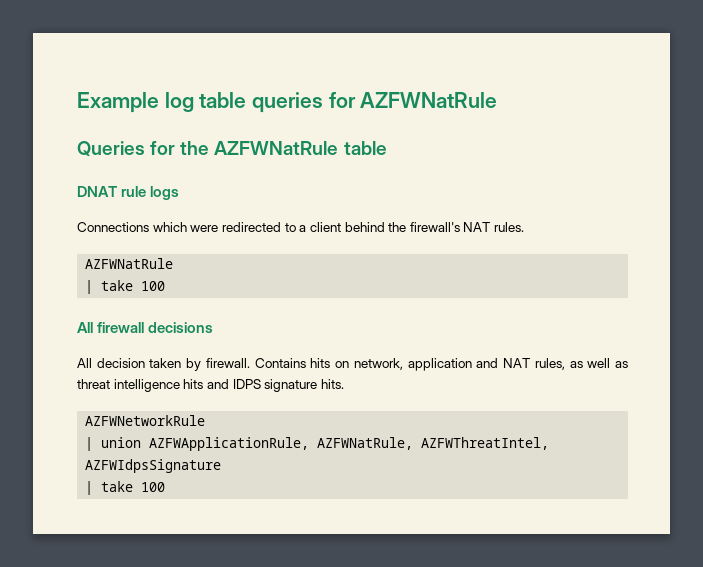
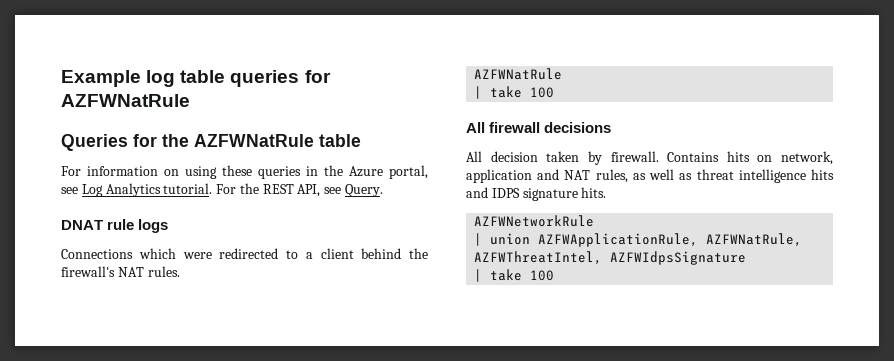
(387, 148) none -> [61,165,428,179] [61,183,384,197] // For information on using these queries in the Azure portal, see Log Analytics tutorial. For the REST API, see Query.

